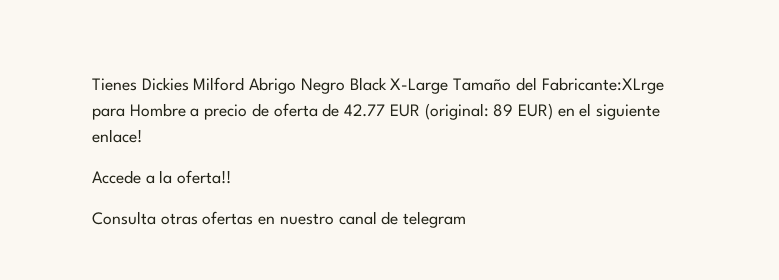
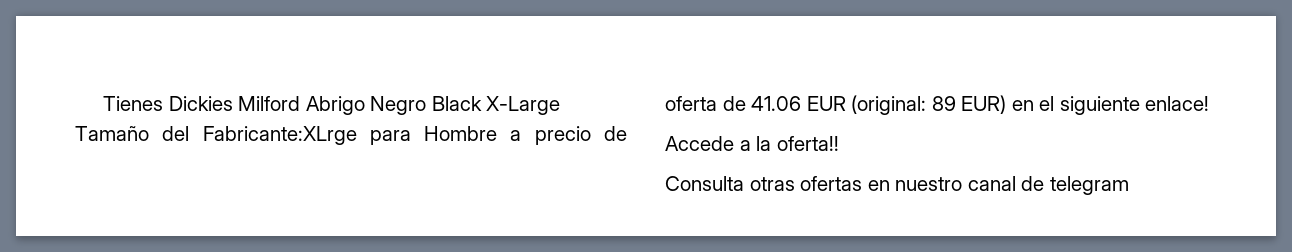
[344,104,386,117] 42.77 -> [751,96,802,111] 41.06

